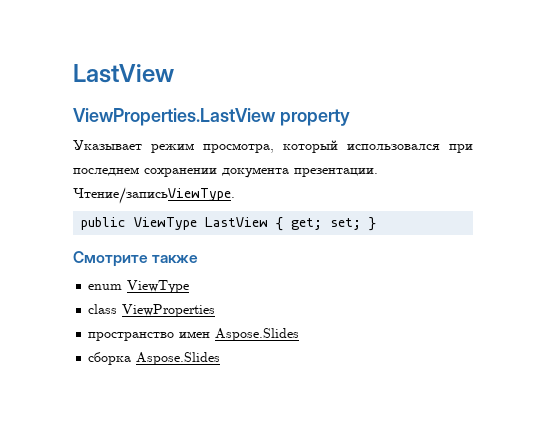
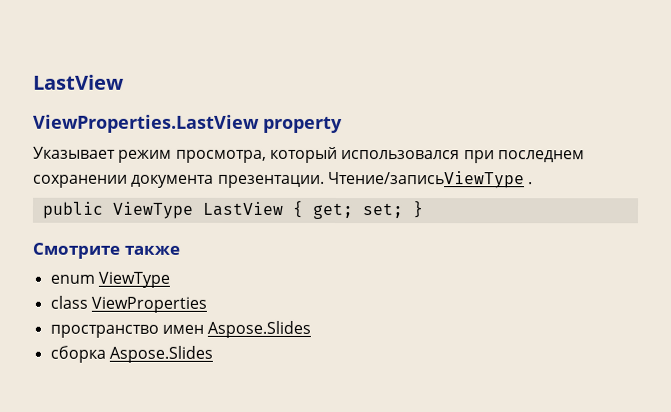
[73,187,235,204] Чтение/записьViewType. -> [327,170,534,189] Чтение/записьViewType .

